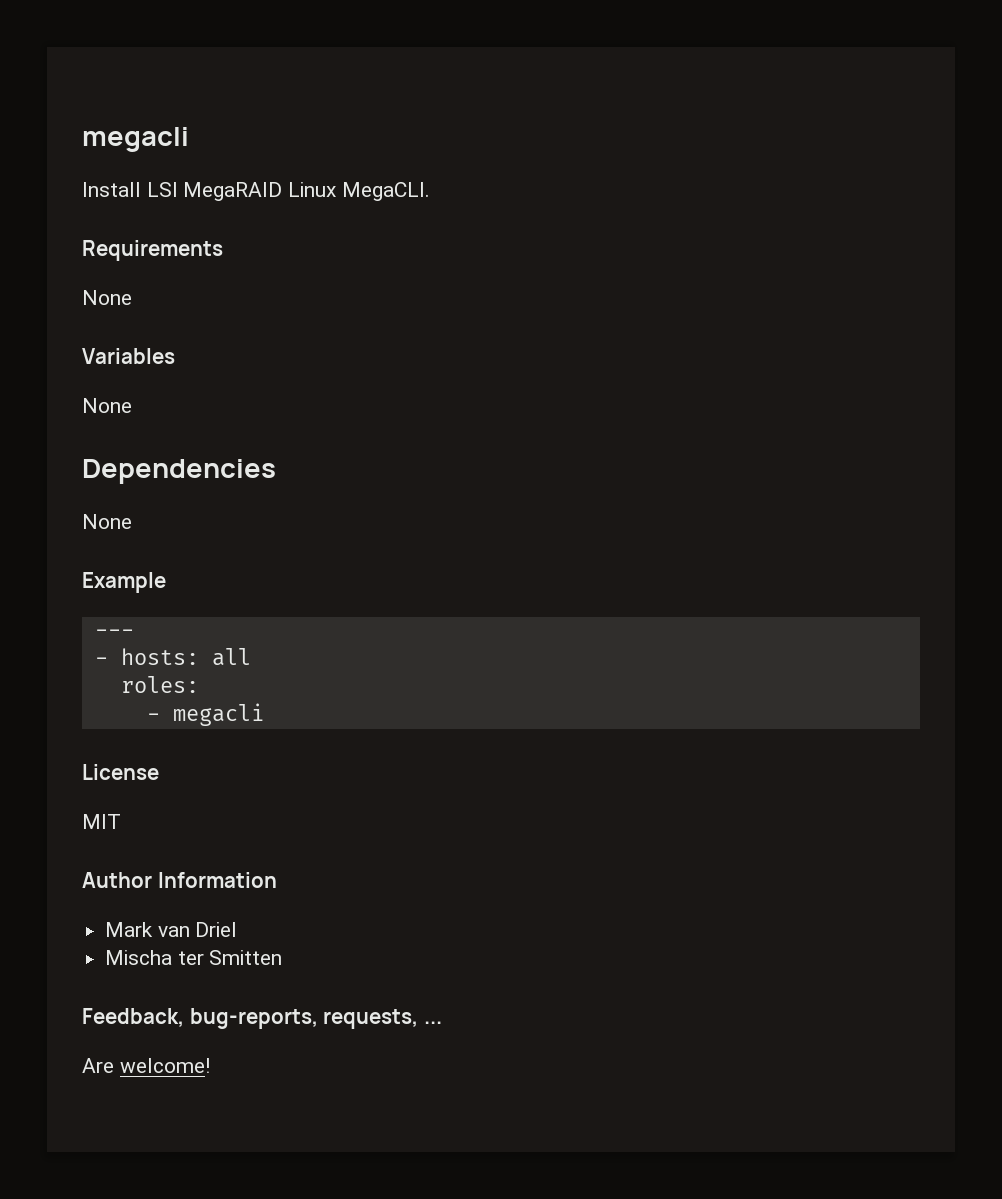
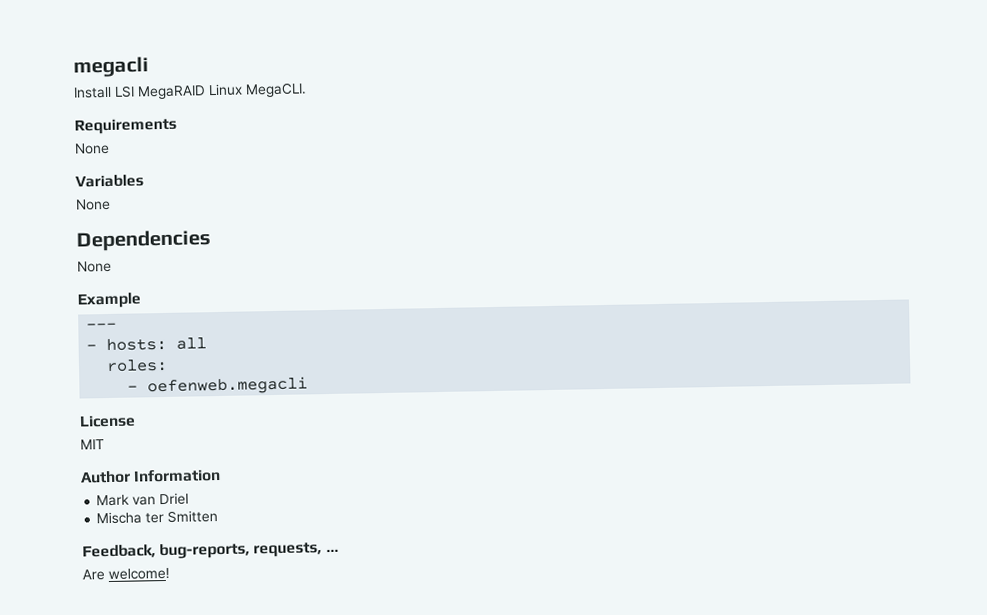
[172,703,264,726] megacli -> [147,376,309,396] oefenweb.megacli

